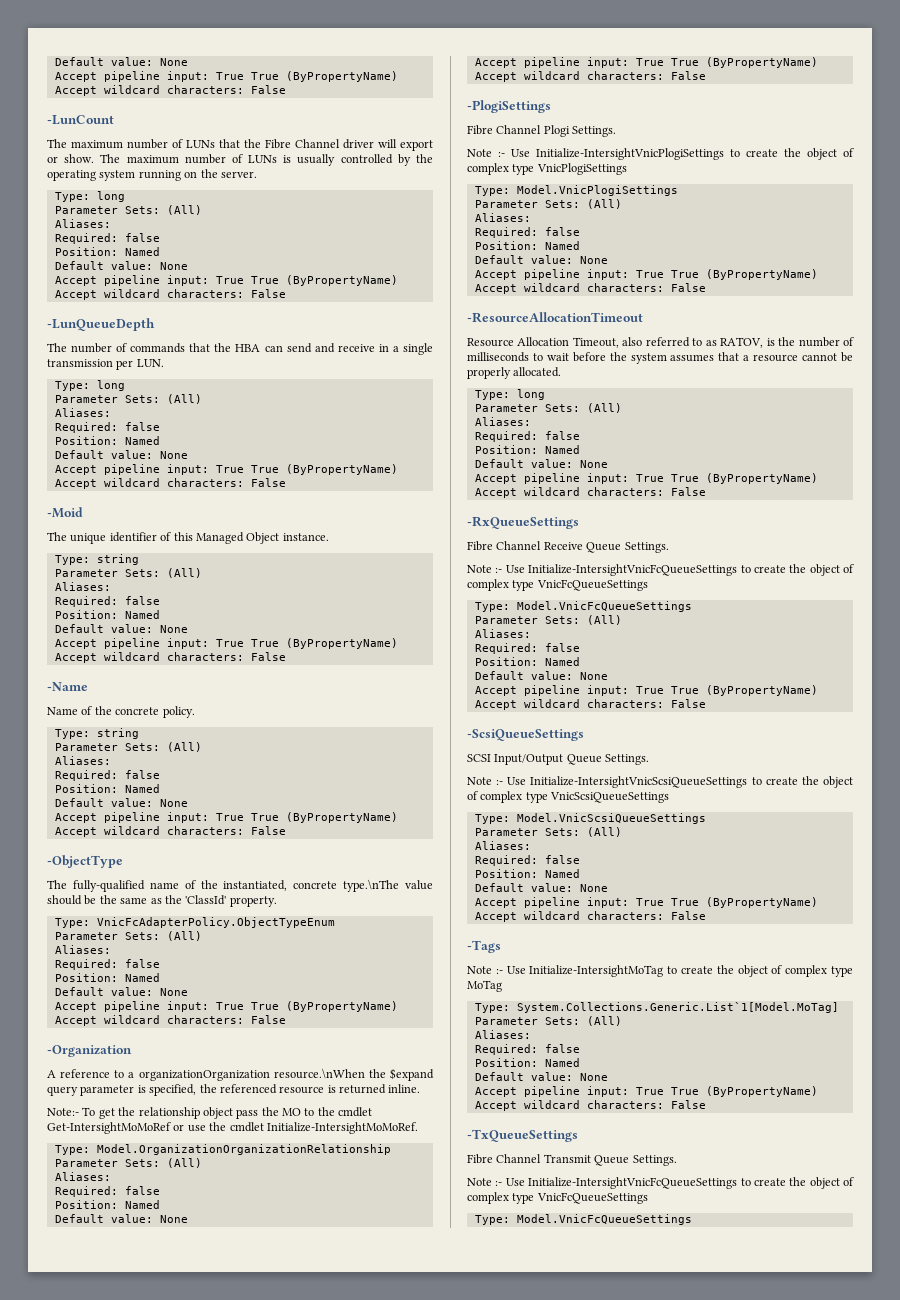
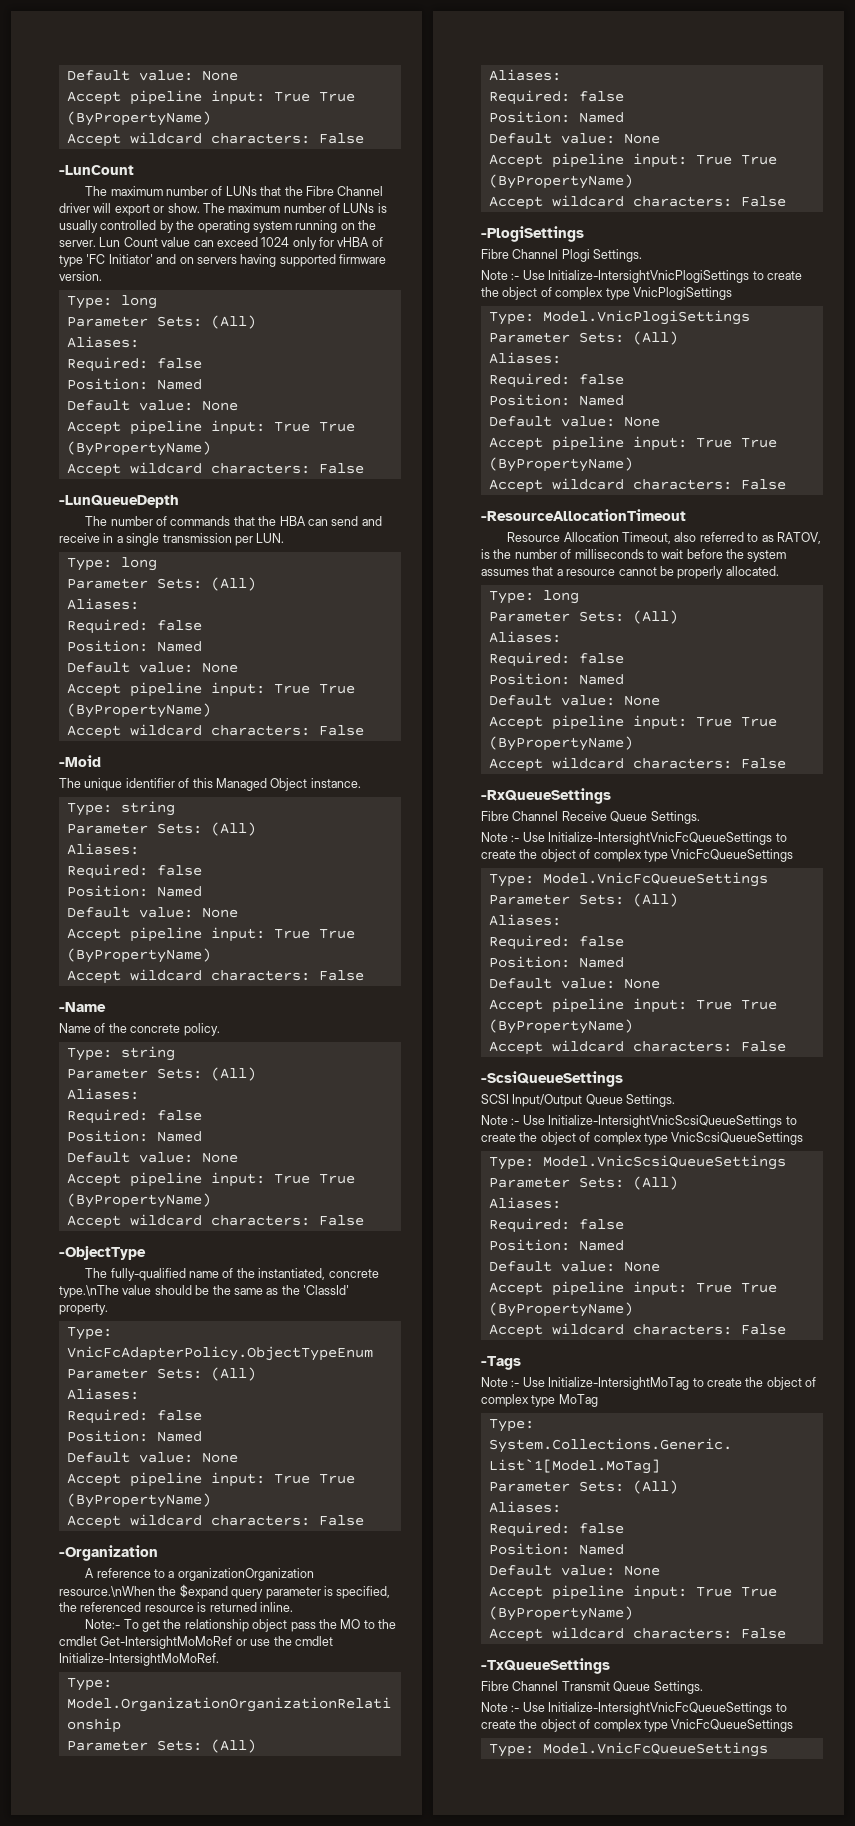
(257, 174) none -> [99,237,383,250] [59,254,386,267] [59,271,102,281] Lun Count value can exceed 1024 only for vHBA of type 'FC Initiator' and on servers having supported firmware version.

